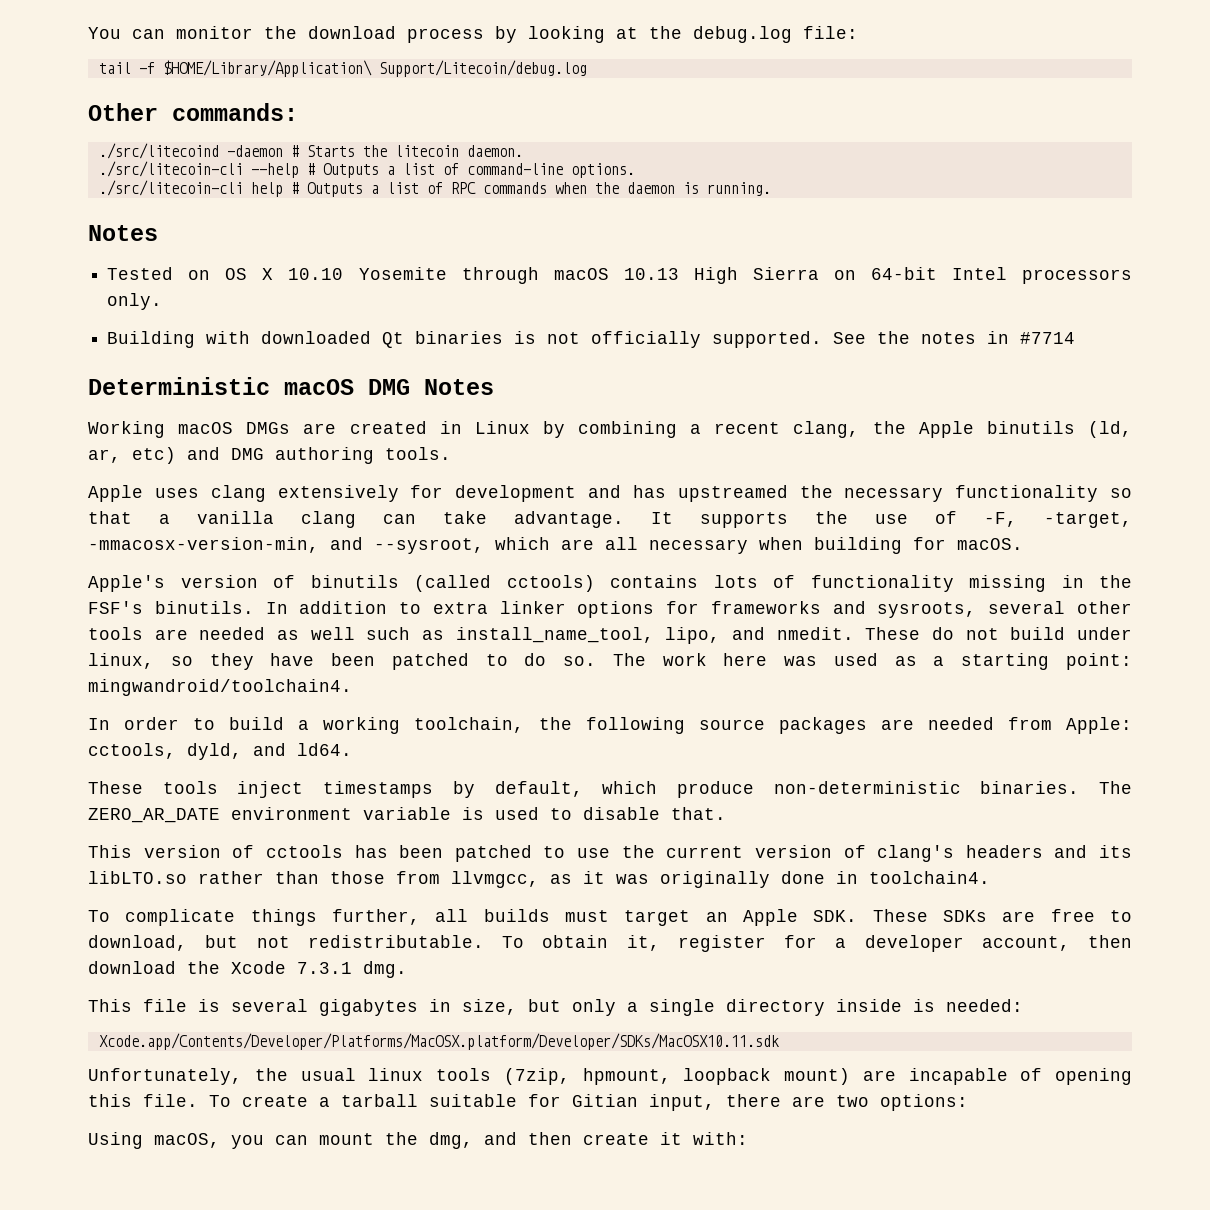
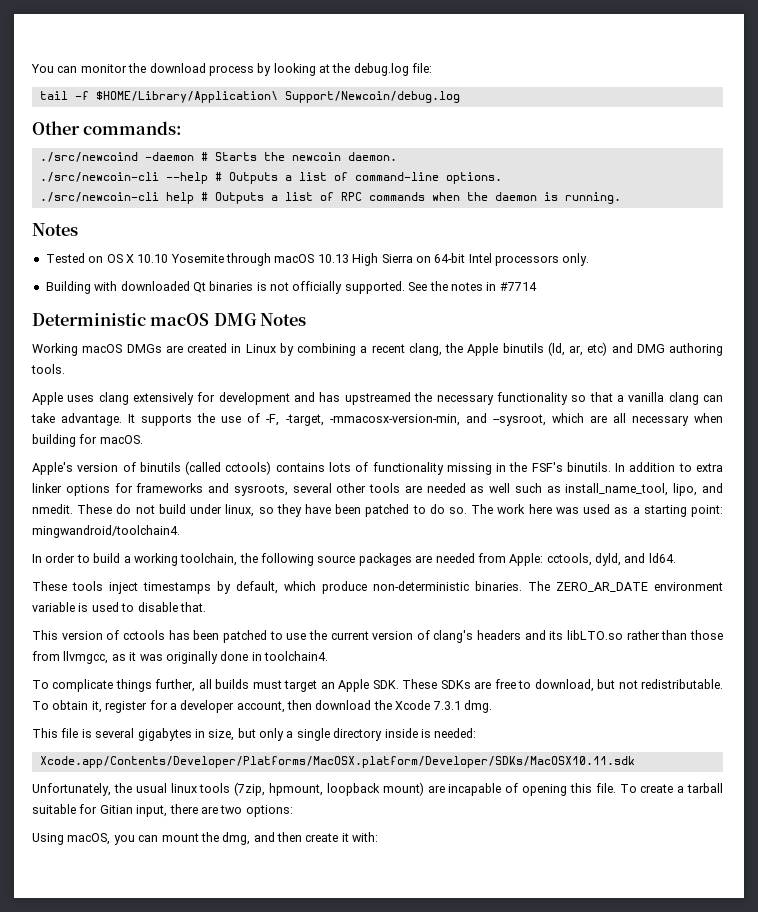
[378,60,587,77] Support/Litecoin/debug.log -> [284,91,460,103] Support/Newcoin/debug.log
[98,143,219,159] ./src/litecoind -> [39,152,138,162] ./src/newcoind
[394,145,459,157] litecoin -> [291,152,341,161] newcoin
[98,161,243,177] ./src/litecoin-cli -> [39,172,159,182] ./src/newcoin-cli
[98,180,243,196] ./src/litecoin-cli -> [39,192,159,202] ./src/newcoin-cli

